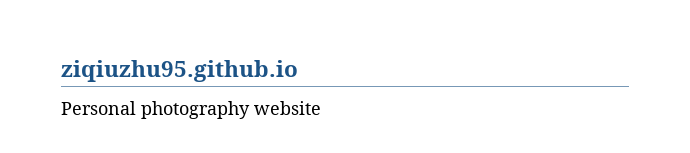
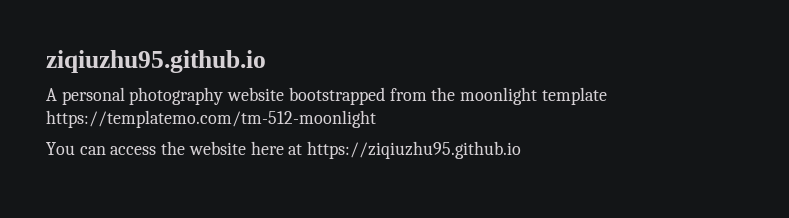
[61,101,321,119] Personal photography website -> [46,87,607,105] [46,110,376,128] [46,141,522,159] A personal photography website bootstrapped from the moonlight template https://templatemo.com/tm-512-moonlight // You can access the website here at https://ziqiuzhu95.github.io

